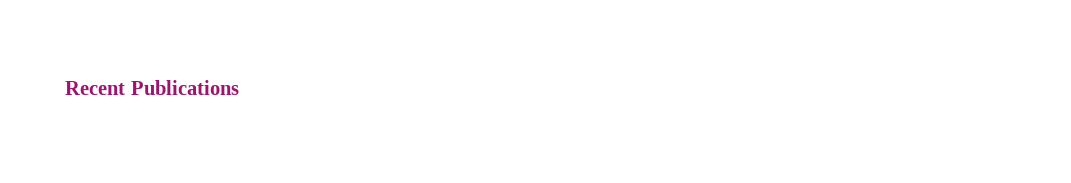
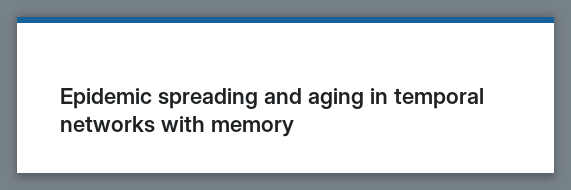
[65,80,239,95] Recent Publications -> [60,88,484,109] [60,116,294,137] Epidemic spreading and aging in temporal networks with memory

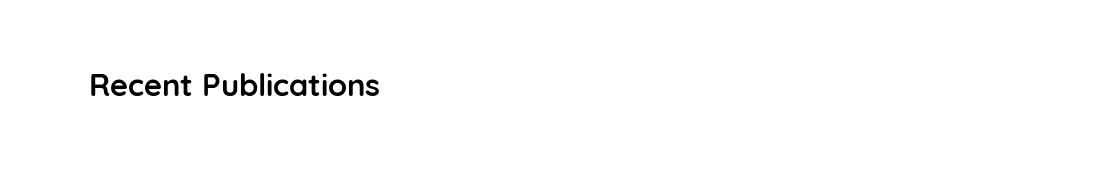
[60,88,484,109] [60,116,294,137] Epidemic spreading and aging in temporal networks with memory -> [89,73,380,96] Recent Publications

